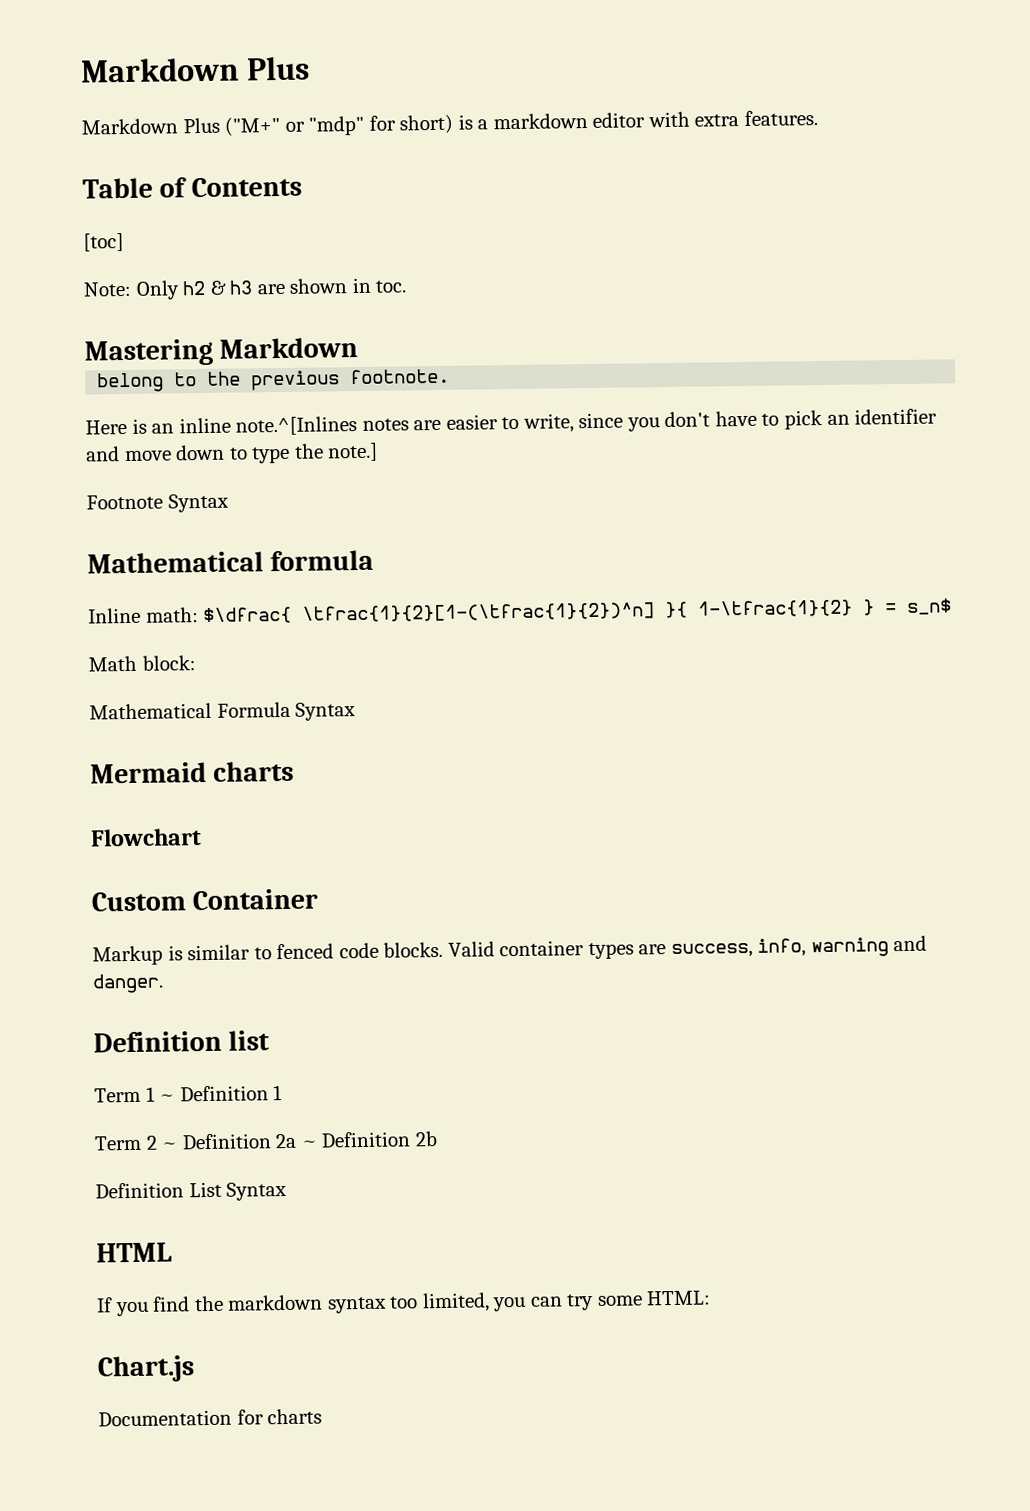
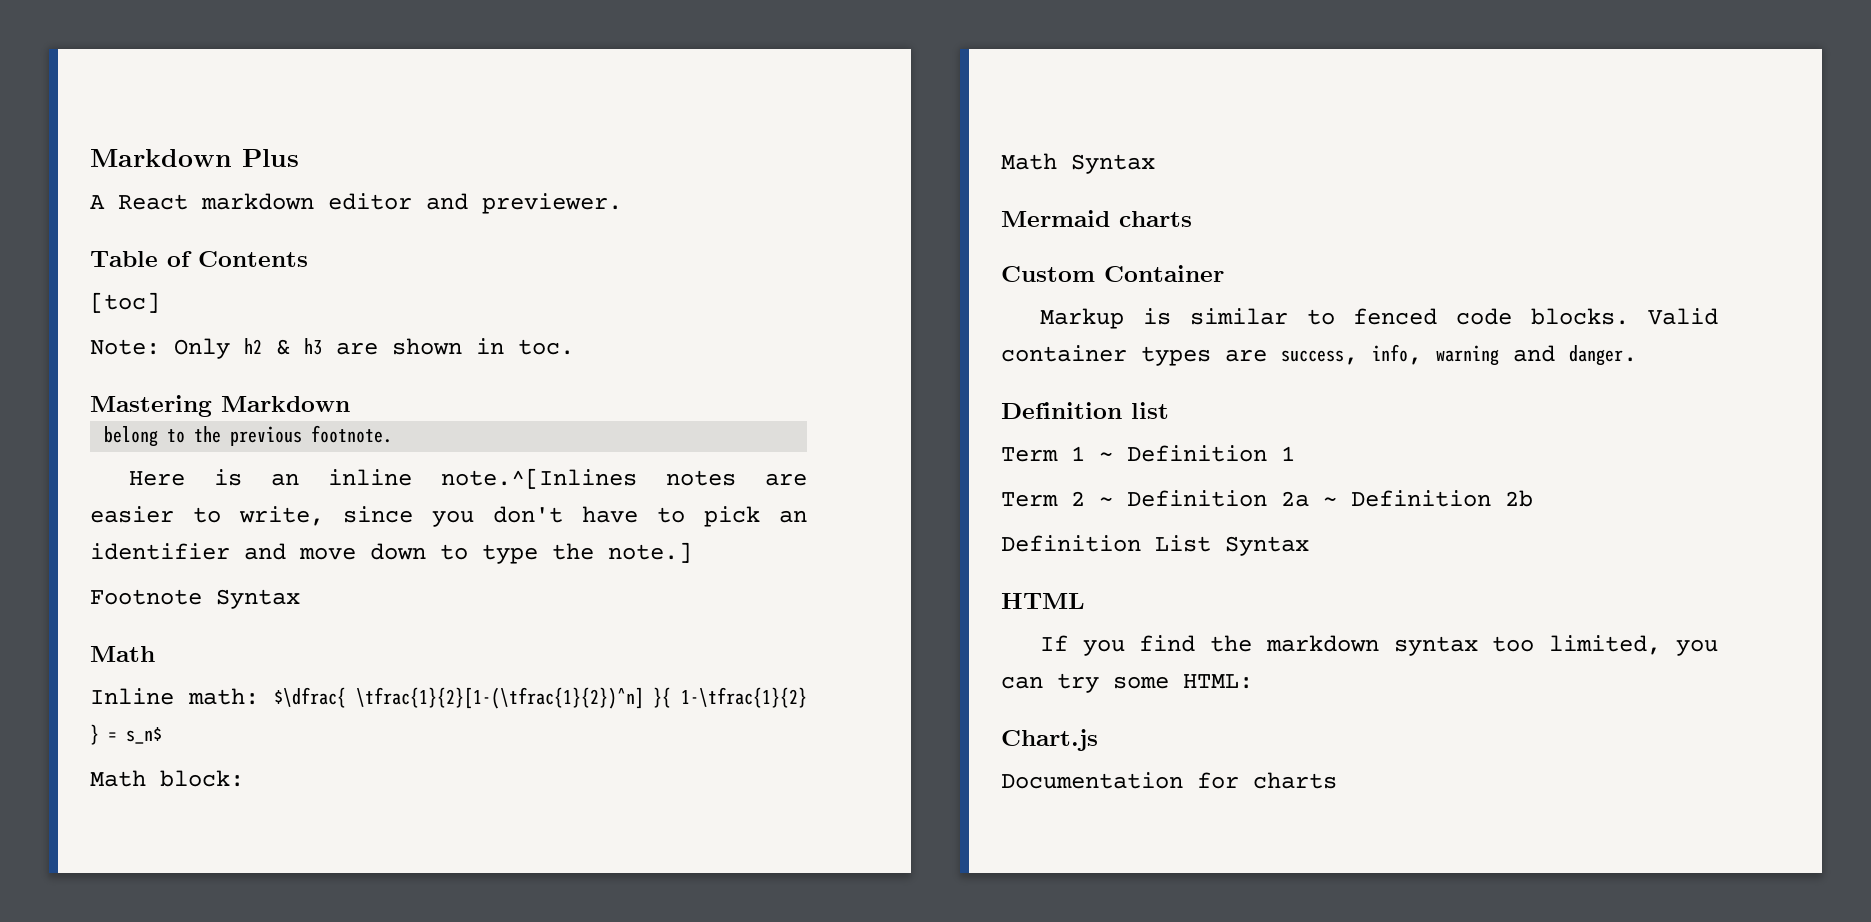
[81,110,818,137] Markdown Plus ("M+" or "mdp" for short) is a markdown editor with extra features. -> [90,193,622,214] A React markdown editor and previewer.
[87,549,375,574] Mathematical formula -> [90,646,155,662] Math
[89,701,291,720] Mathematical Formula -> [1001,153,1057,170] Math
[90,828,202,847] // Flowchart -> (1192, 219) none

